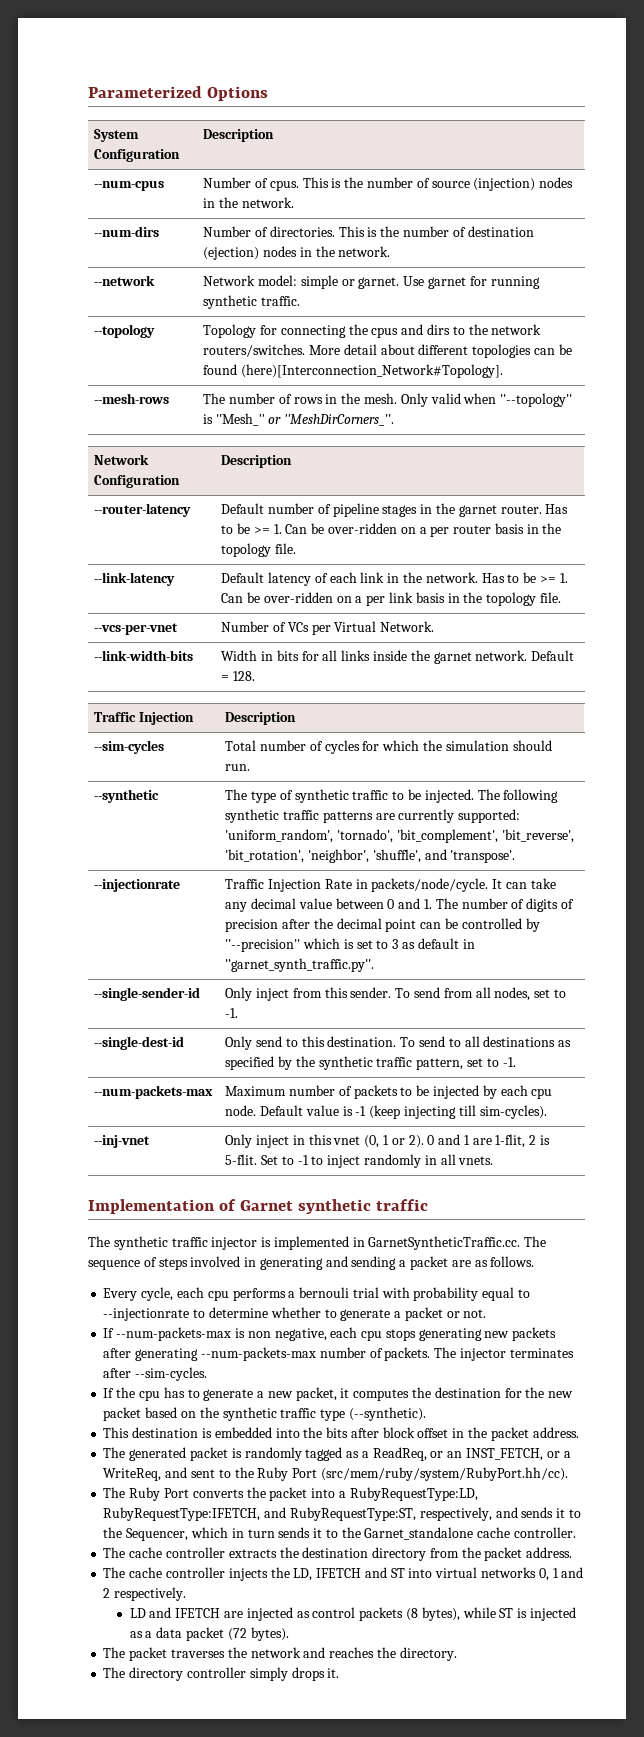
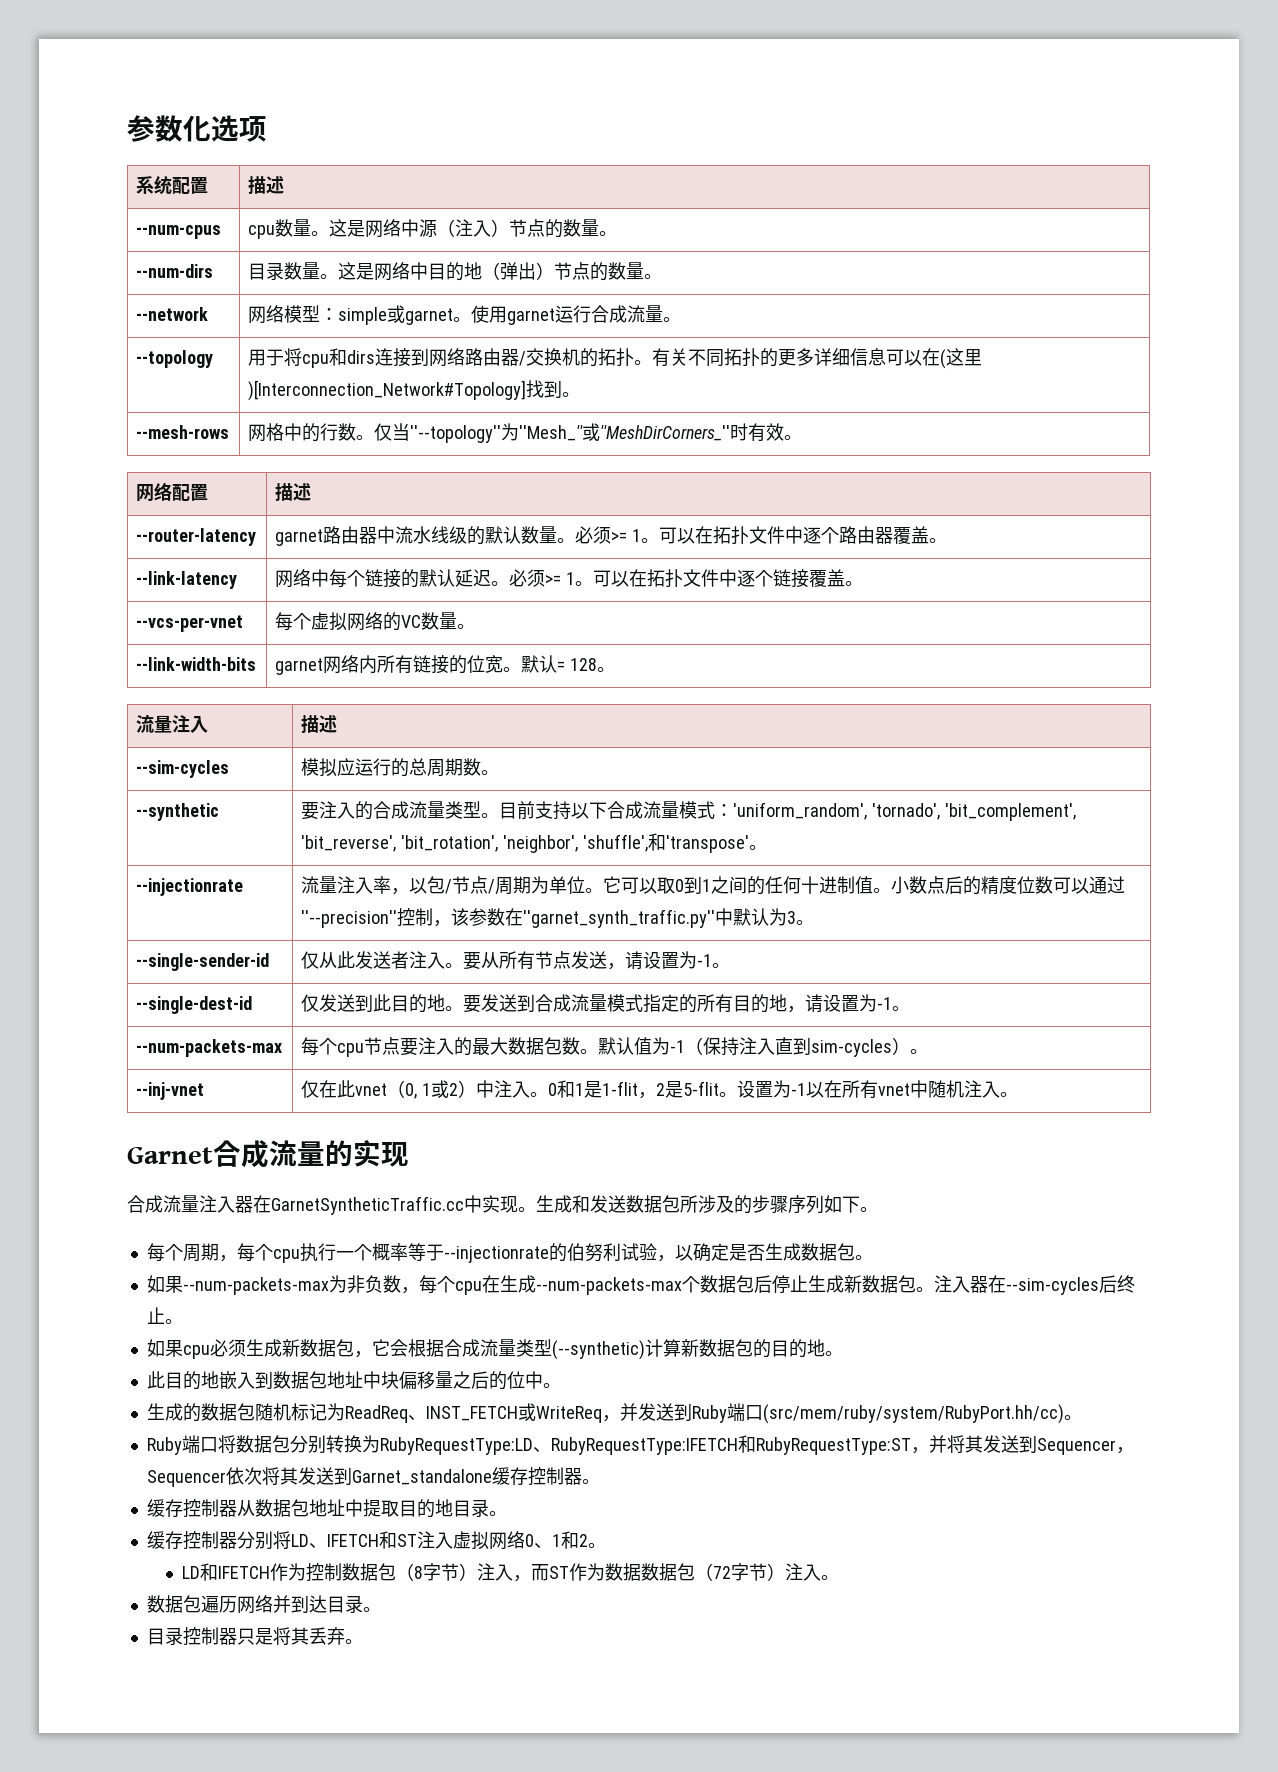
[88,86,268,101] [94,129,140,142] [94,149,181,162] [203,129,275,142] [94,180,165,191] [203,177,574,191] [203,197,294,208] [94,226,160,237] [203,226,534,237] [203,246,391,260] [94,275,156,286] [203,275,540,289] [203,295,301,309] [94,324,156,338] [203,324,542,338] [203,344,572,358] [203,364,504,378] [94,393,170,404] [203,393,573,407] [203,413,394,426] [94,454,150,465] [94,475,181,488] [221,455,293,468] [94,503,192,517] [221,503,569,517] [221,523,562,537] [221,543,297,557] [94,572,176,586] [221,572,568,586] [221,592,561,606] [94,623,179,635] [221,621,435,635] [94,650,194,661] [221,650,575,664] [221,671,256,681] [94,712,195,725] [225,712,297,725] [94,740,165,754] [225,740,552,754] [225,764,251,771] [94,789,160,803] [225,789,559,803] [225,809,521,823] Parameterized Options // System Configuration | Description // --num-cpus | Number of cpus. This is the number of source (injection) nodes in the network. // --num-dirs | Number of directories. This is the number of destination (ejection) nodes in the network. // --network | Network model: simple or garnet. Use garnet for running synthetic traffic. // --topology | Topology for connecting the cpus and dirs to the network routers/switches. More detail about different topologies can be found (here)[Interconnection_Network#Topology]. // --mesh-rows | The number of rows in the mesh. Only valid when ''--topology'' is ''Mesh_'' or ''MeshDirCorners_''. // Network Configuration | Description // --router-latency | Default number of pipeline stages in the garnet router. Has to be >= 1. Can be over-ridden on a per router basis in the topology file. // --link-latency | Default latency of each link in the network. Has to be >= 1. Can be over-ridden on a per link basis in the topology file. // --vcs-per-vnet | Number of VCs per Virtual Network. // --link-width-bits | Width in bits for all links inside the garnet network. Default = 128. // Traffic Injection | Description // --sim-cycles | Total number of cycles for which the simulation should run. // --synthetic | The type of synthetic traffic to be injected. The following synthetic traffic patterns are currently supported: -> [127,115,267,142] [136,175,209,195] [248,176,285,194] [136,225,222,239] [248,219,618,239] [136,264,214,278] [248,262,663,281] [136,307,209,321] [248,305,682,325] [136,350,214,368] [248,348,983,369] [248,380,581,401] [136,425,230,439] [248,423,803,443] [136,482,209,502] [275,483,312,501] [136,528,257,546] [275,526,948,546] [136,571,238,589] [275,569,864,588] [136,615,244,632] [275,612,476,631] [136,657,257,671] [275,655,616,675] [136,715,209,733] [301,715,338,733] [136,760,230,778] [301,758,500,777] [136,803,220,821] [301,801,734,820] 参数化选项 // 系统配置 | 描述 // --num-cpus | cpu数量。这是网络中源（注入）节点的数量。 // --num-dirs | 目录数量。这是网络中目的地（弹出）节点的数量。 // --network | 网络模型：simple或garnet。使用garnet运行合成流量。 // --topology | 用于将cpu和dirs连接到网络路由器/交换机的拓扑。有关不同拓扑的更多详细信息可以在(这里)[Interconnection_Network#Topology]找到。 // --mesh-rows | 网格中的行数。仅当''--topology''为''Mesh_''或''MeshDirCorners_''时有效。 // 网络配置 | 描述 // --router-latency | garnet路由器中流水线级的默认数量。必须>= 1。可以在拓扑文件中逐个路由器覆盖。 // --link-latency | 网络中每个链接的默认延迟。必须>= 1。可以在拓扑文件中逐个链接覆盖。 // --vcs-per-vnet | 每个虚拟网络的VC数量。 // --link-width-bits | garnet网络内所有链接的位宽。默认= 128。 // 流量注入 | 描述 // --sim-cycles | 模拟应运行的总周期数。 // --synthetic | 要注入的合成流量类型。目前支持以下合成流量模式：
[424,849,516,863] and 'transpose'. -> [647,833,767,853] 和'transpose'。
[225,878,556,892] [225,898,574,912] [225,918,540,932] [225,938,475,952] [225,958,375,972] [94,987,201,1001] [225,987,566,1001] [225,1008,239,1018] [94,1036,185,1050] [225,1036,572,1050] [225,1056,516,1070] [94,1085,214,1099] [225,1085,553,1099] [225,1105,547,1119] [94,1135,151,1148] [225,1134,551,1148] [225,1154,494,1168] [88,1199,428,1214] [88,1236,547,1250] [88,1256,535,1270] [103,1287,530,1301] [103,1307,487,1321] [103,1327,557,1341] [103,1347,574,1361] [103,1367,208,1381] [103,1387,574,1401] [103,1407,426,1421] [103,1427,579,1441] [103,1447,571,1461] [103,1467,568,1481] [103,1487,478,1501] [103,1507,581,1521] [103,1527,576,1541] [103,1547,573,1561] [103,1567,584,1581] [103,1587,187,1601] [129,1607,576,1621] [129,1627,289,1641] [103,1647,457,1661] [103,1667,340,1681] Traffic Injection Rate in packets/node/cycle. It can take any decimal value between 0 and 1. The number of digits of precision after the decimal point can be controlled by ''--precision'' which is set to 3 as default in ''garnet_synth_traffic.py''. // --single-sender-id | Only inject from this sender. To send from all nodes, set to -1. // --single-dest-id | Only send to this destination. To send to all destinations as specified by the synthetic traffic pattern, set to -1. // --num-packets-max | Maximum number of packets to be injected by each cpu node. Default value is -1 (keep injecting till sim-cycles). // --inj-vnet | Only inject in this vnet (0, 1 or 2). 0 and 1 are 1-flit, 2 is 5-flit. Set to -1 to inject randomly in all vnets. // Implementation of Garnet synthetic traffic // The synthetic traffic injector is implemented in GarnetSyntheticTraffic.cc. The sequence of steps involved in generating and sending a packet are as follows. // Every cycle, each cpu performs a bernouli trial with probability equal to --injectionrate to determine whether to generate a packet or not. // If --num-packets-max is non negative, each cpu stops generating new packets after generating --num-packets-max number of packets. The injector terminates after --sim-cycles. // If the cpu has to generate a new packet, it computes the destination for the new packet based on the synthetic traffic type (--synthetic). // This destination is embedded into the bits after block offset in the packet address. // The generated packet is randomly tagged as a ReadReq, or an INST_FETCH, or a WriteReq, and sent to the Ruby Port (src/mem/ruby/system/RubyPort.hh/cc). // The Ruby Port converts the packet into a RubyRequestType:LD, RubyRequestType:IFETCH, and RubyRequestType:ST, respectively, and sends it to the Sequencer, which in turn sends it to the Garnet_standalone cache controller. // The cache controller extracts the destination directory from the packet address. // The cache controller injects the LD, IFETCH and ST into virtual networks 0, 1 and 2 respectively. // LD and IFETCH are injected as control packets (8 bytes), while ST is injected as a data packet (72 bytes). // The packet traverses the network and reaches the directory. // The directory controller simply drops it. -> [301,876,1126,895] [301,908,815,928] [136,953,270,971] [301,951,731,970] [136,996,253,1014] [301,994,911,1013] [136,1039,283,1057] [301,1037,929,1057] [136,1082,205,1100] [301,1080,1019,1099] [127,1140,409,1168] [127,1195,878,1215] [146,1243,873,1263] [146,1275,1135,1295] [146,1307,183,1324] [146,1339,843,1360] [146,1371,561,1390] [146,1403,1082,1424] [146,1435,1134,1455] [146,1467,600,1487] [146,1499,507,1518] [146,1531,606,1550] [182,1563,840,1582] [146,1595,381,1614] [146,1627,363,1646] 流量注入率，以包/节点/周期为单位。它可以取0到1之间的任何十进制值。小数点后的精度位数可以通过''--precision''控制，该参数在''garnet_synth_traffic.py''中默认为3。 // --single-sender-id | 仅从此发送者注入。要从所有节点发送，请设置为-1。 // --single-dest-id | 仅发送到此目的地。要发送到合成流量模式指定的所有目的地，请设置为-1。 // --num-packets-max | 每个cpu节点要注入的最大数据包数。默认值为-1（保持注入直到sim-cycles）。 // --inj-vnet | 仅在此vnet（0, 1或2）中注入。0和1是1-flit，2是5-flit。设置为-1以在所有vnet中随机注入。 // Garnet合成流量的实现 // 合成流量注入器在GarnetSyntheticTraffic.cc中实现。生成和发送数据包所涉及的步骤序列如下。 // 每个周期，每个cpu执行一个概率等于--injectionrate的伯努利试验，以确定是否生成数据包。 // 如果--num-packets-max为非负数，每个cpu在生成--num-packets-max个数据包后停止生成新数据包。注入器在--sim-cycles后终止。 // 如果cpu必须生成新数据包，它会根据合成流量类型(--synthetic)计算新数据包的目的地。 // 此目的地嵌入到数据包地址中块偏移量之后的位中。 // 生成的数据包随机标记为ReadReq、INST_FETCH或WriteReq，并发送到Ruby端口(src/mem/ruby/system/RubyPort.hh/cc)。 // Ruby端口将数据包分别转换为RubyRequestType:LD、RubyRequestType:IFETCH和RubyRequestType:ST，并将其发送到Sequencer，Sequencer依次将其发送到Garnet_standalone缓存控制器。 // 缓存控制器从数据包地址中提取目的地目录。 // 缓存控制器分别将LD、IFETCH和ST注入虚拟网络0、1和2。 // LD和IFETCH作为控制数据包（8字节）注入，而ST作为数据数据包（72字节）注入。 // 数据包遍历网络并到达目录。 // 目录控制器只是将其丢弃。

